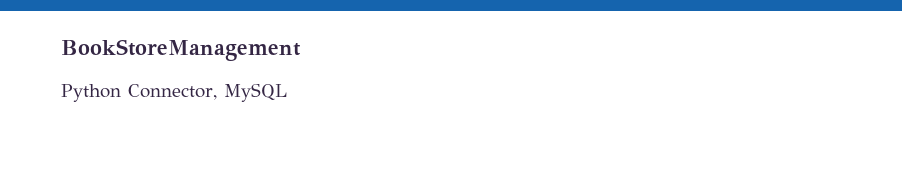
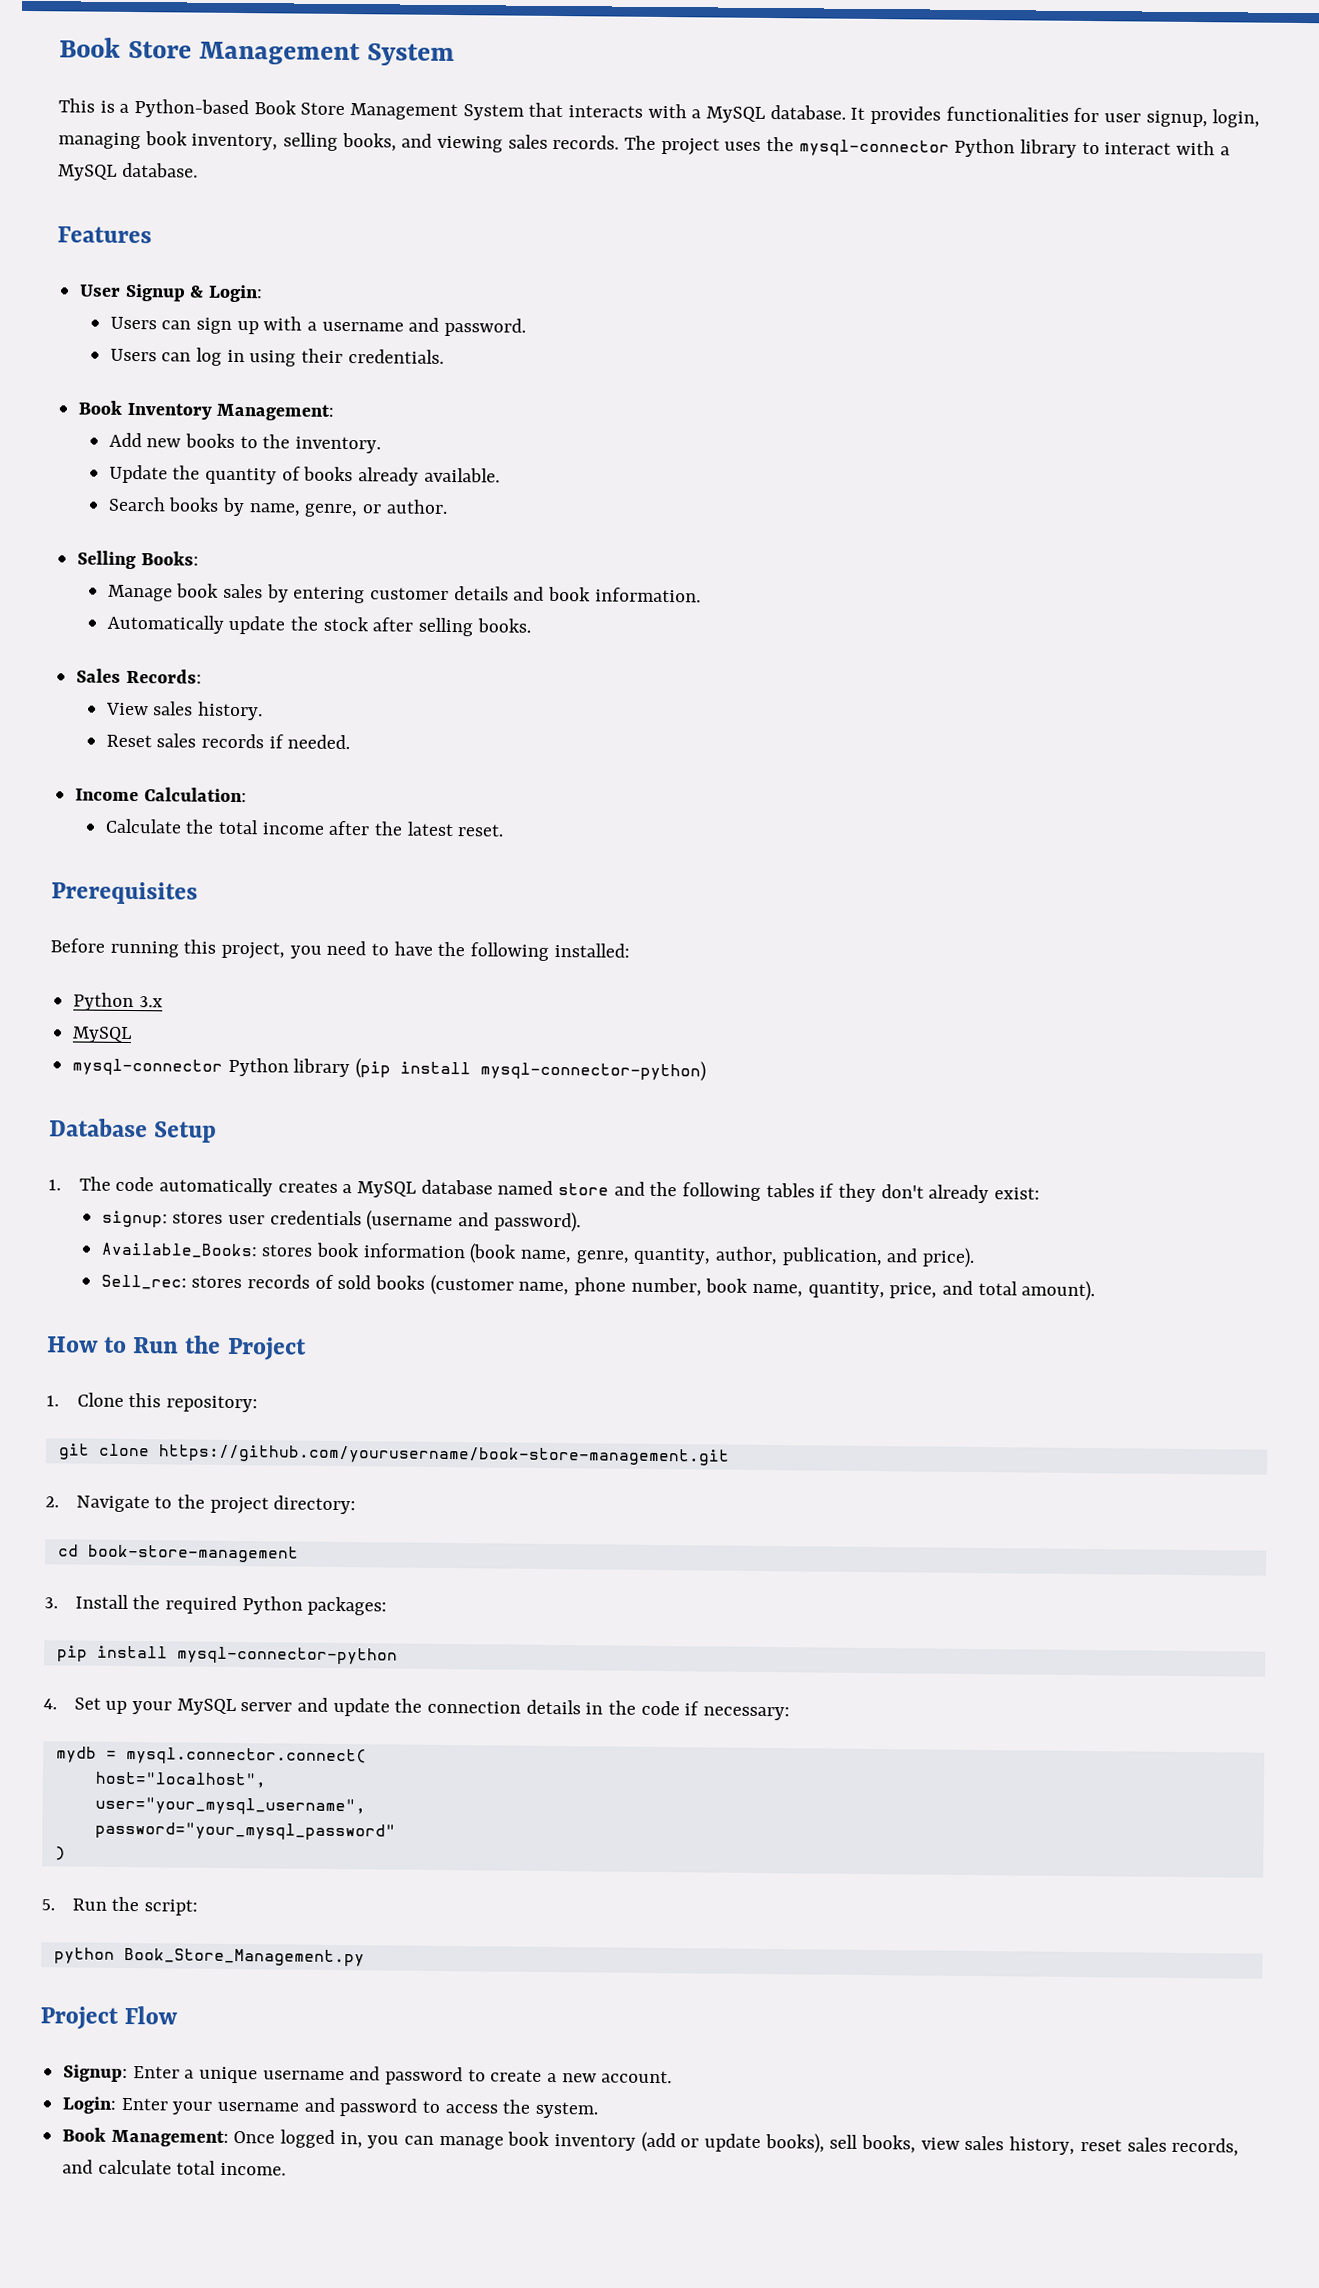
[61,39,301,61] [61,83,287,102] BookStoreManagement // Python Connector, MySQL -> [59,37,455,67] [58,98,1261,128] [58,131,1230,158] [58,162,198,181] [57,226,152,244] [79,283,264,303] [109,316,527,337] [109,347,444,367] [78,400,335,421] [108,432,382,454] [108,464,500,486] [107,496,448,518] [77,550,199,570] [107,583,701,604] [106,614,531,637] [76,668,202,684] [105,701,264,721] [105,733,351,750] [75,787,247,803] [104,818,505,837] [51,881,198,905] [50,938,630,961] [73,992,163,1012] [72,1026,133,1044] [72,1057,707,1082] [49,1118,218,1143] [48,1176,1040,1204] [101,1210,581,1233] [100,1242,976,1268] [100,1274,1096,1302] [47,1335,307,1361] [46,1392,258,1413] [58,1443,730,1466] [45,1494,357,1515] [57,1544,299,1563] [44,1594,388,1616] [56,1645,398,1665] [43,1697,790,1721] [55,1746,367,1766] [94,1771,267,1789] [94,1796,366,1816] [94,1821,396,1841] [54,1846,66,1861] [41,1896,198,1916] [53,1947,365,1967] [40,2005,179,2030] [63,2064,673,2086] [62,2096,599,2119] [62,2127,1240,2157] [62,2159,287,2176] Book Store Management System // This is a Python-based Book Store Management System that interacts with a MySQL database. It provides functionalities for user signup, login, managing book inventory, selling books, and viewing sales records. The project uses the mysql-connector Python library to interact with a MySQL database. // Features // User Signup & Login: // Users can sign up with a username and password. // Users can log in using their credentials. // Book Inventory Management: // Add new books to the inventory. // Update the quantity of books already available. // Search books by name, genre, or author. // Selling Books: // Manage book sales by entering customer details and book information. // Automatically update the stock after selling books. // Sales Records: // View sales history. // Reset sales records if needed. // Income Calculation: // Calculate the total income after the latest reset. // Prerequisites // Before running this project, you need to have the following installed: // Python 3.x // MySQL // mysql-connector Python library (pip install mysql-connector-python) // Database Setup // 1. The code automatically creates a MySQL database named store and the following tables if they don't already exist: // signup: stores user credentials (username and password). // Available_Books: stores book information (book name, genre, quantity, author, publication, and price). // Sell_rec: stores records of sold books (customer name, phone number, book name, quantity, price, and total amount). // How to Run the Project // 1. Clone this repository: // git clone https://github.com/yourusername/book-store-management.git // 2. Navigate to the project directory: // cd book-store-management // 3. Install the required Python packages: // pip install mysql-connector-python // 4. Set up your MySQL server and update the connection details in the code if necessary: // mydb = mysql.connector.connect( // host="localhost", // user="your_mysql_username", // password="your_mysql_password" // ) // 5. Run the script: // python Book_Store_Management.py // Project Flow // Signup: Enter a unique username and password to create a new account. // Login: Enter your username and password to access the system. // Book Management: Once logged in, you can manage book inventory (add or update books), sell books, view sales history, reset sales records, and calculate total income.

